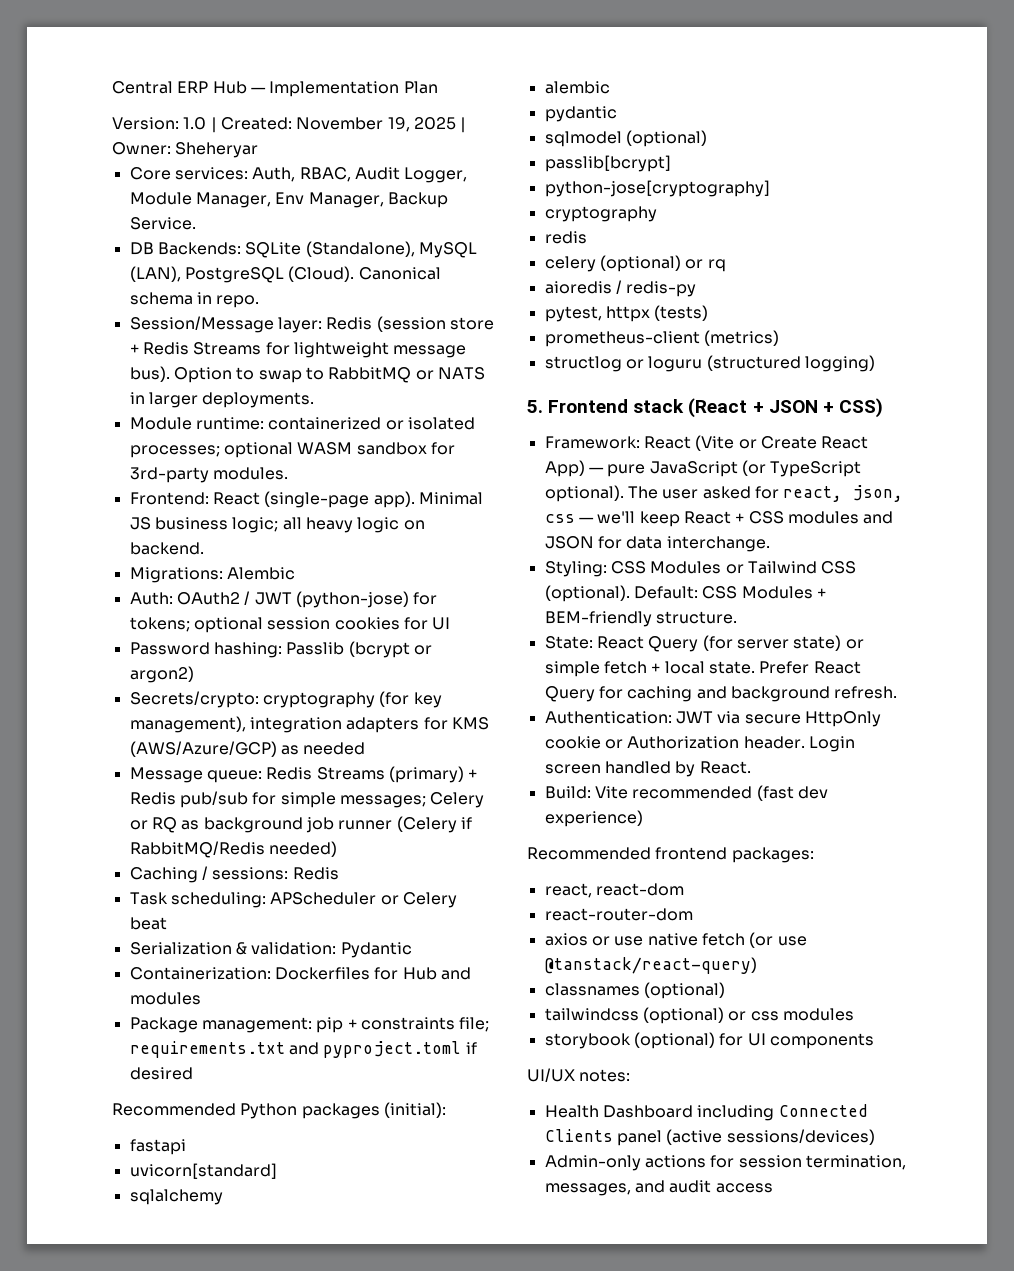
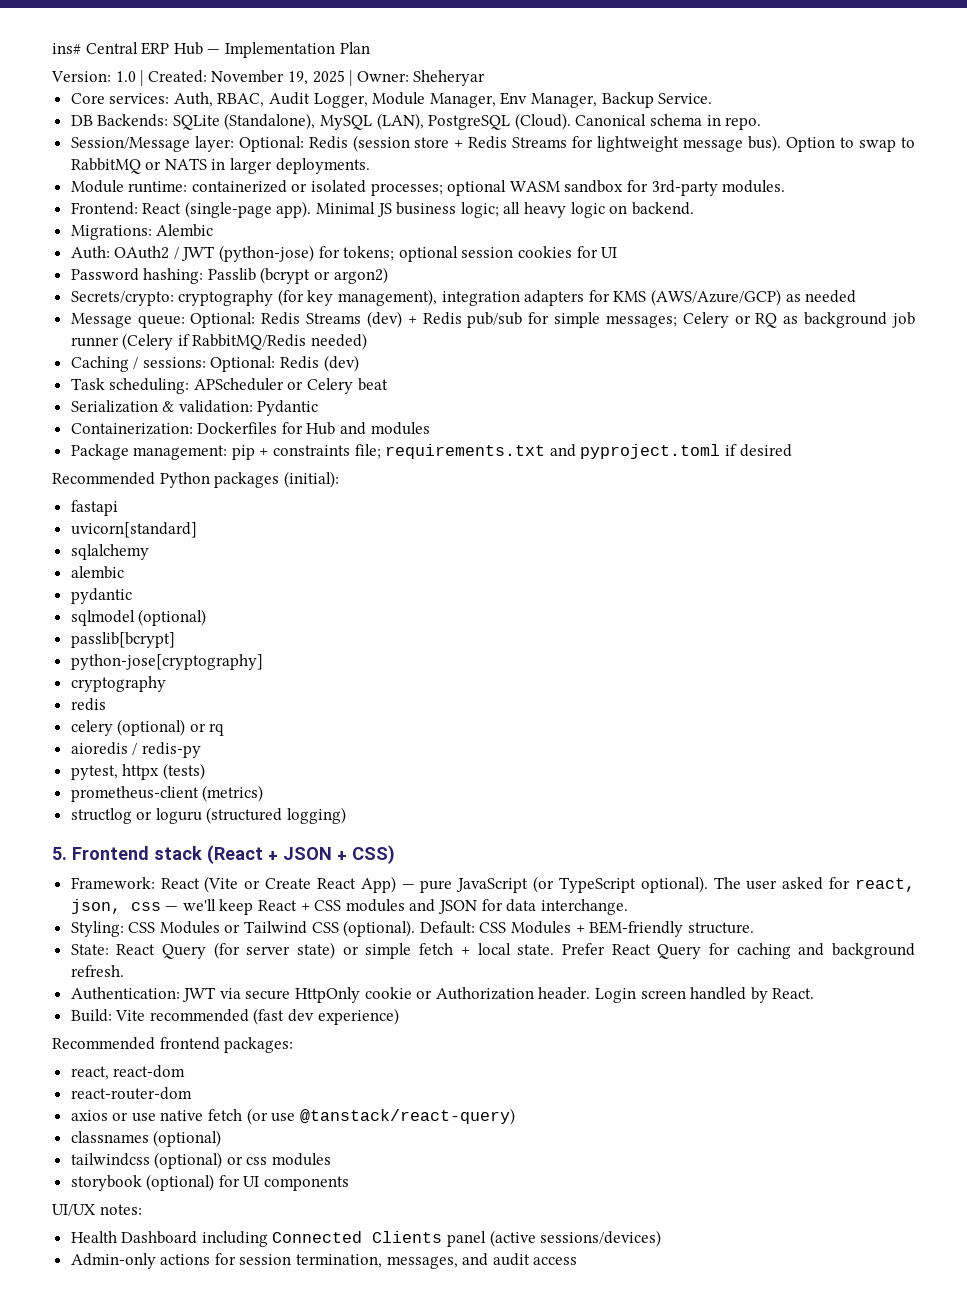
(112, 87) none -> [52,43,81,54] ins#
(322, 325) none -> [238,136,304,152] Optional:
[266,766,464,783] Redis Streams (primary) -> [190,311,402,328] Optional: Redis Streams (dev)
[292,867,339,880] Redis -> [210,355,359,372] Optional: Redis (dev)

